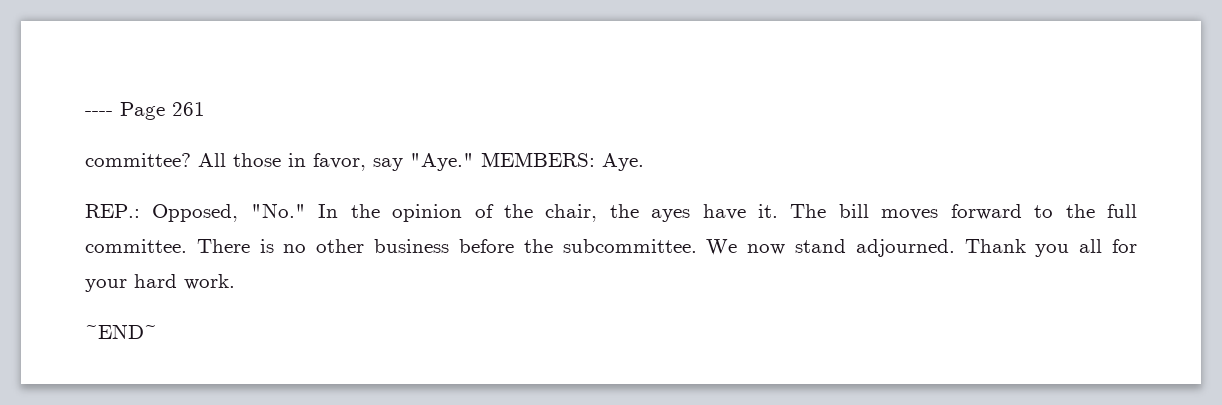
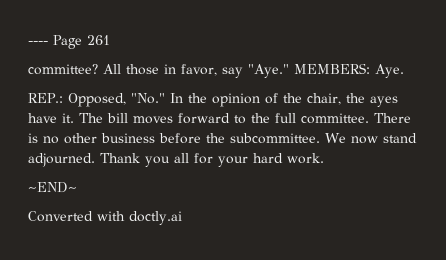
(157, 331) none -> [28,211,182,225] // Converted with doctly.ai

